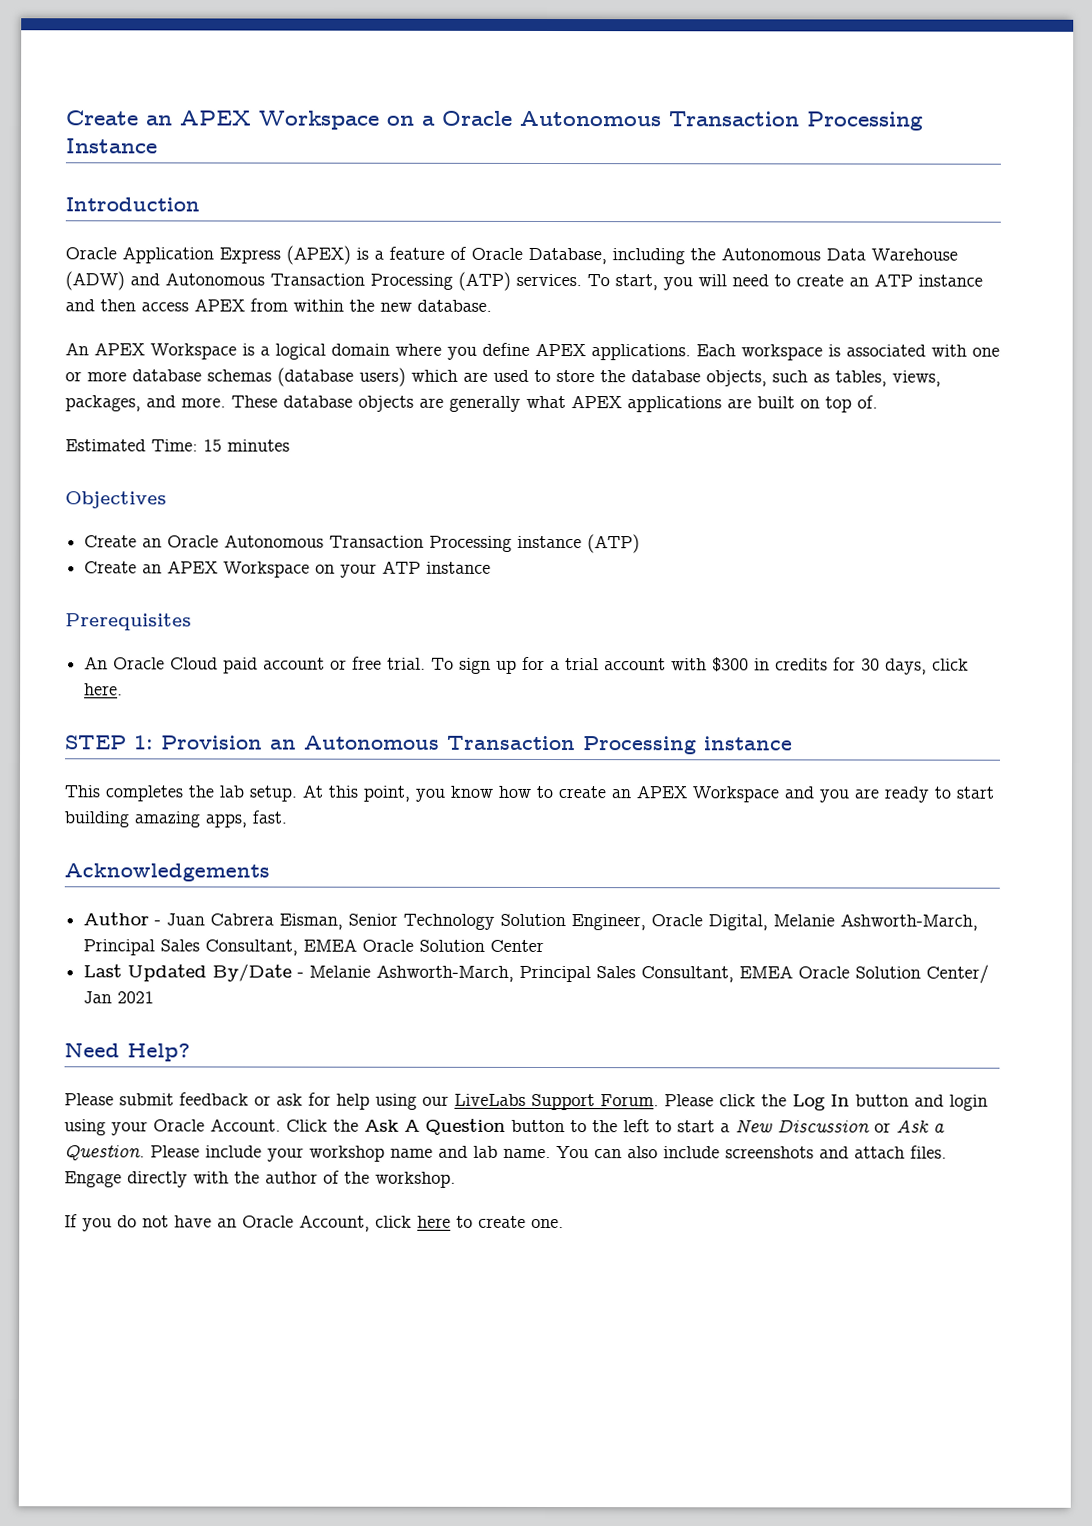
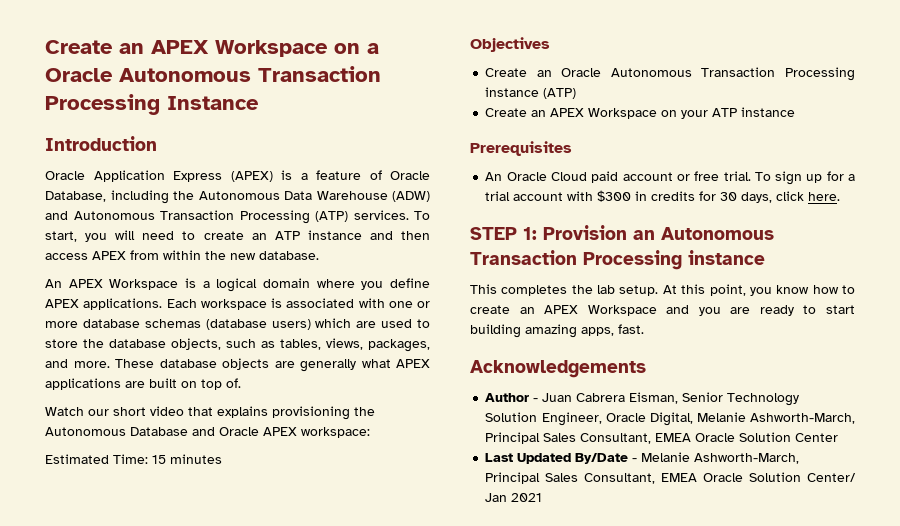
(878, 402) none -> [45,406,375,420] [45,427,370,438] // Watch our short video that explains provisioning the Autonomous Database and Oracle APEX workspace:
[64,1042,190,1062] [64,1092,988,1111] [64,1118,945,1136] [64,1145,947,1162] [64,1170,456,1188] [64,1214,564,1232] // Need Help? // Please submit feedback or ask for help using our LiveLabs Support Forum. Please click the Log In button and login using your Oracle Account. Click the Ask A Question button to the left to start a New Discussion or Ask a Question. Please include your workshop name and lab name. You can also include screenshots and attach files. Engage directly with the author of the workshop. // If you do not have an Oracle Account, click here to create one. -> (543, 497) none

